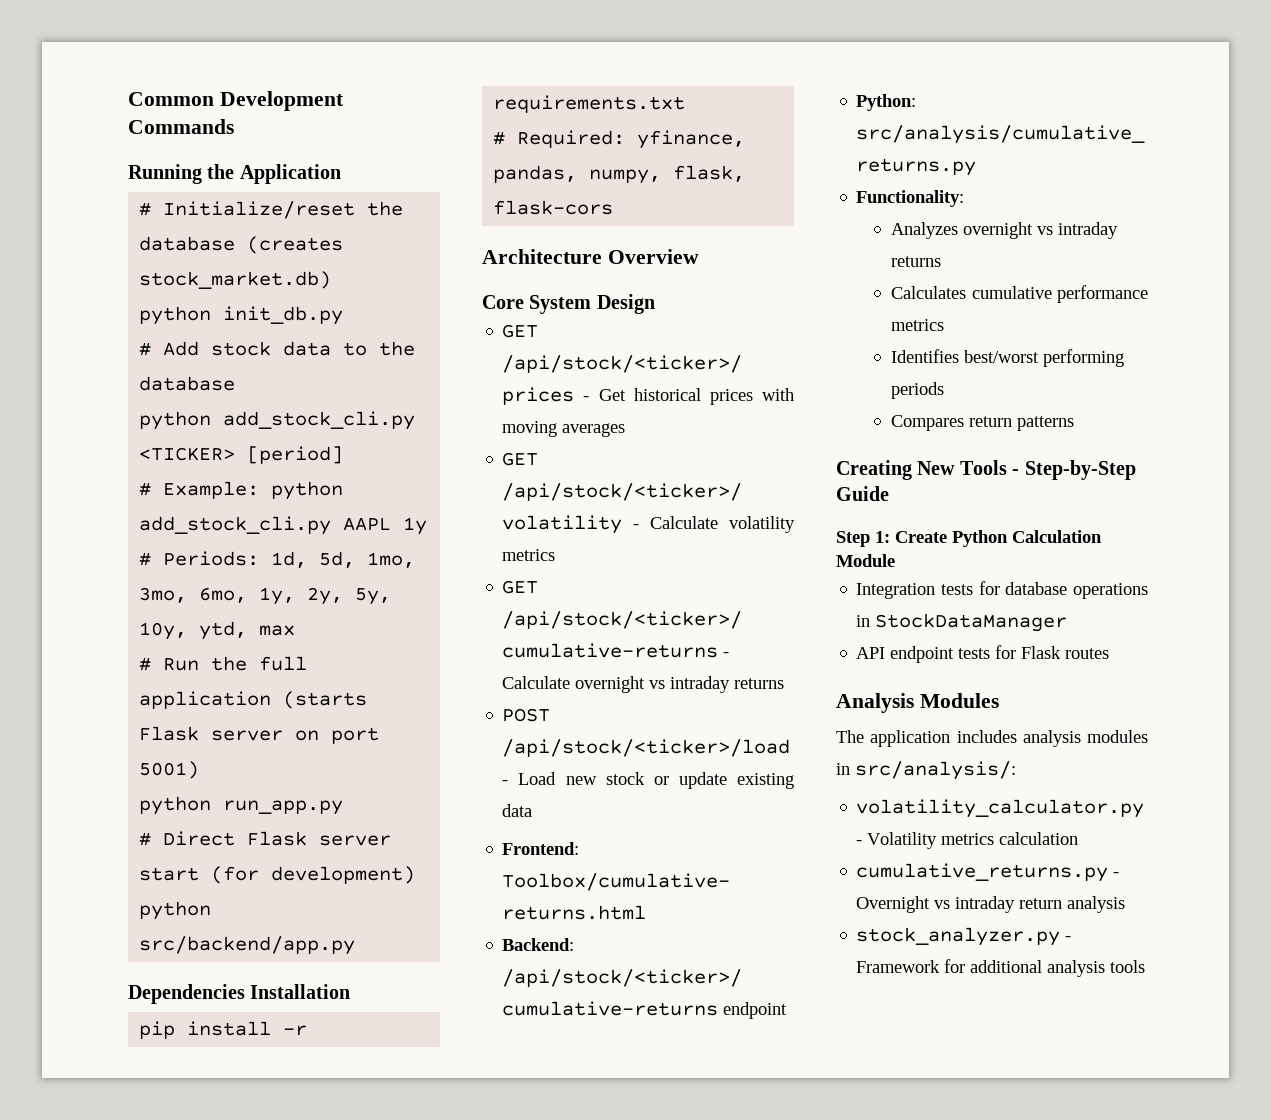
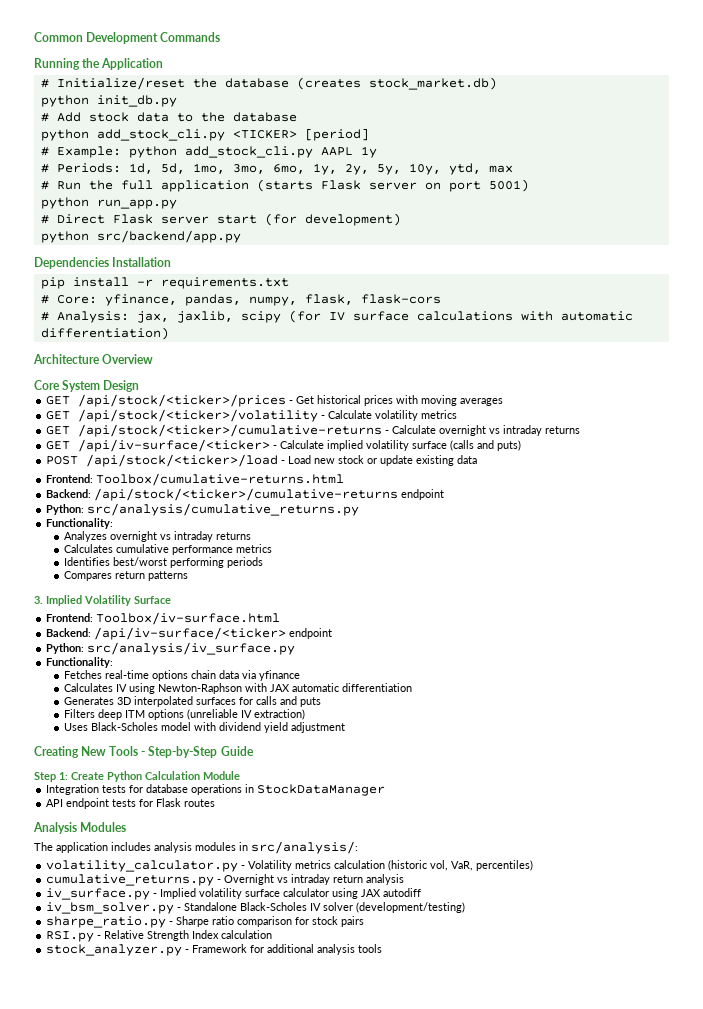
[517,130,626,148] Required: -> [56,295,97,304] Core:
(614, 207) none -> [40,310,633,323] [40,327,169,340] // # Analysis: jax, jaxlib, scipy (for IV surface calculations with automatic differentiation)
(785, 683) none -> [46,439,522,452] // GET /api/iv-surface/<ticker> - Calculate implied volatility surface (calls and puts)
(1075, 423) none -> [34,595,171,606] [46,612,281,625] [46,627,333,640] [46,642,296,655] [46,657,114,668] [64,670,301,681] [64,683,413,694] [64,696,322,707] [64,709,306,720] [64,722,346,733] // 3. Implied Volatility Surface // Frontend: Toolbox/iv-surface.html // Backend: /api/iv-surface/<ticker> endpoint // Python: src/analysis/iv_surface.py // Functionality: // Fetches real-time options chain data via yfinance // Calculates IV using Newton-Raphson with JAX automatic differentiation // Generates 3D interpolated surfaces for calls and puts // Filters deep ITM options (unreliable IV extraction) // Uses Black-Scholes model with dividend yield adjustment
(1079, 838) none -> [388,860,534,871] (historic vol, VaR, percentiles)
(1126, 904) none -> [46,888,422,900] [46,902,466,914] [46,916,365,928] [46,930,273,942] // iv_surface.py - Implied volatility surface calculator using JAX autodiff // iv_bsm_solver.py - Standalone Black-Scholes IV solver (development/testing) // sharpe_ratio.py - Sharpe ratio comparison for stock pairs // RSI.py - Relative Strength Index calculation

